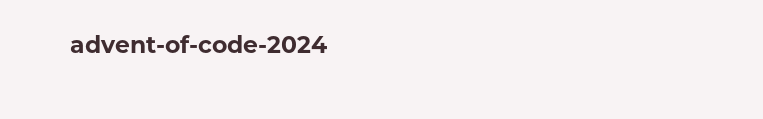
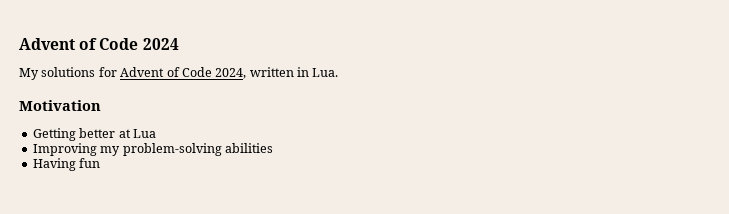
[70,35,327,53] advent-of-code-2024 -> [19,38,179,50] [19,67,339,80] [19,100,101,111] [32,128,156,141] [32,143,273,156] [32,158,101,171] Advent of Code 2024 // My solutions for Advent of Code 2024, written in Lua. // Motivation // Getting better at Lua // Improving my problem-solving abilities // Having fun

